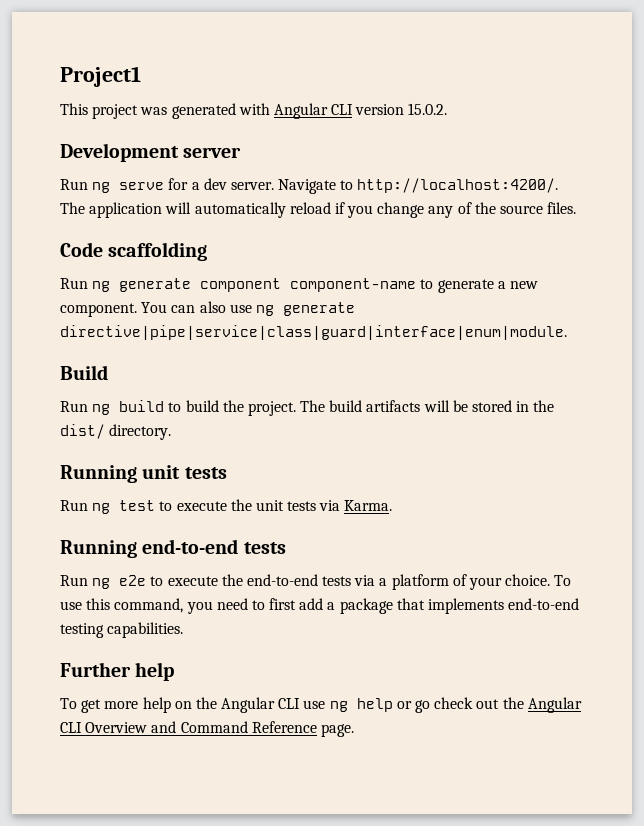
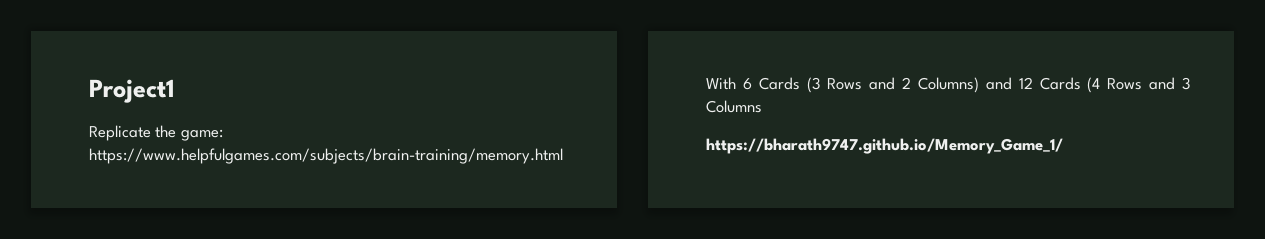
[60,103,448,119] [60,143,242,162] [60,178,559,194] [60,202,577,218] [60,242,208,261] [60,278,538,293] [60,301,355,317] [60,325,567,340] [60,365,108,380] [60,400,555,416] [60,424,172,440] [60,465,227,483] [60,499,393,514] [60,539,286,558] [60,574,572,590] [60,598,580,614] [60,622,184,638] [60,662,175,681] [60,697,582,713] [60,721,354,737] This project was generated with Angular CLI version 15.0.2. // Development server // Run ng serve for a dev server. Navigate to http://localhost:4200/. The application will automatically reload if you change any of the source files. // Code scaffolding // Run ng generate component component-name to generate a new component. You can also use ng generate directive|pipe|service|class|guard|interface|enum|module. // Build // Run ng build to build the project. The build artifacts will be stored in the dist/ directory. // Running unit tests // Run ng test to execute the unit tests via Karma. // Running end-to-end tests // Run ng e2e to execute the end-to-end tests via a platform of your choice. To use this command, you need to first add a package that implements end-to-end testing capabilities. // Further help // To get more help on the Angular CLI use ng help or go check out the Angular CLI Overview and Command Reference page. -> [89,125,223,141] [89,148,563,164] [706,77,1191,93] [706,100,762,113] [706,138,1063,154] Replicate the game: https://www.helpfulgames.com/subjects/brain-training/memory.html With 6 Cards (3 Rows and 2 Columns) and 12 Cards (4 Rows and 3 Columns // https://bharath9747.github.io/Memory_Game_1/

